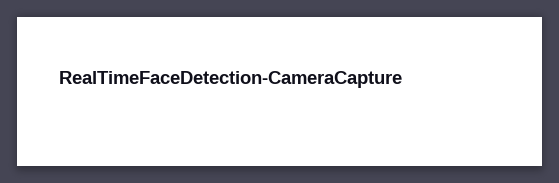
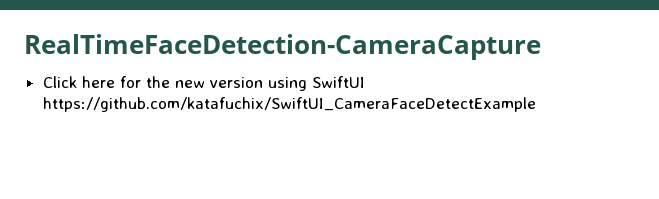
(402, 79) none -> [42,76,365,91] [42,97,536,112] // Click here for the new version using SwiftUI https://github.com/katafuchix/SwiftUI_CameraFaceDetectExample

